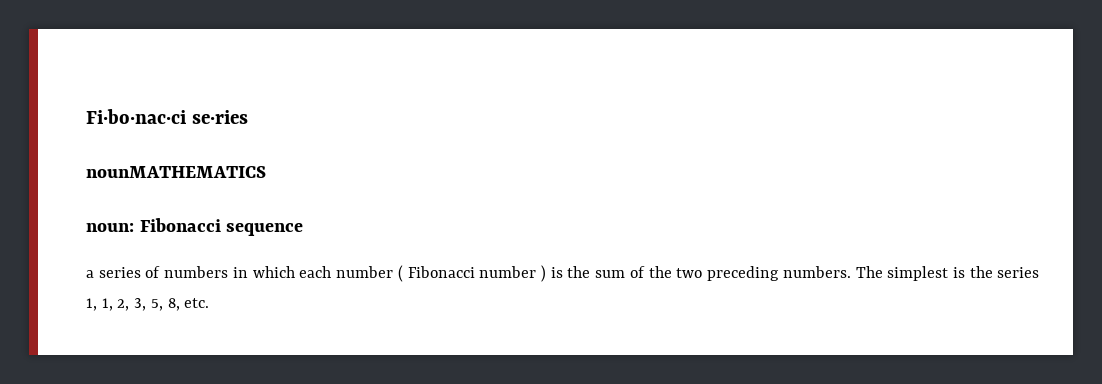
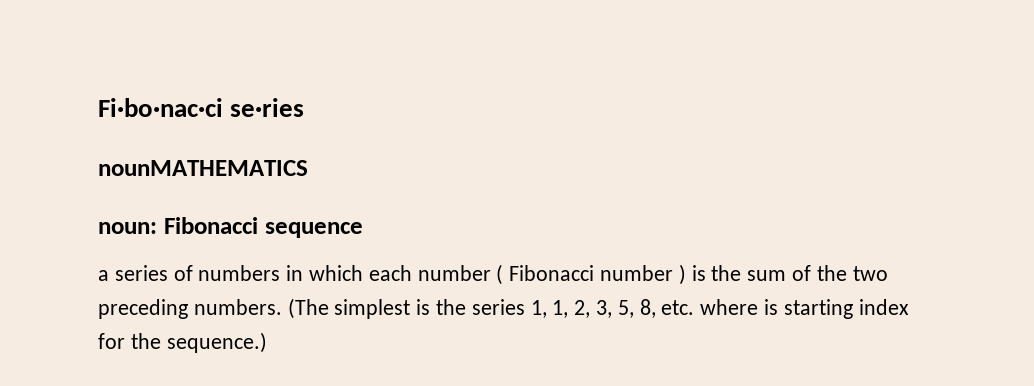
[855,266,883,278] The -> [287,298,329,319] (The
(210, 303) none -> [700,299,909,319] [98,332,267,353] where is starting index for the sequence.)

